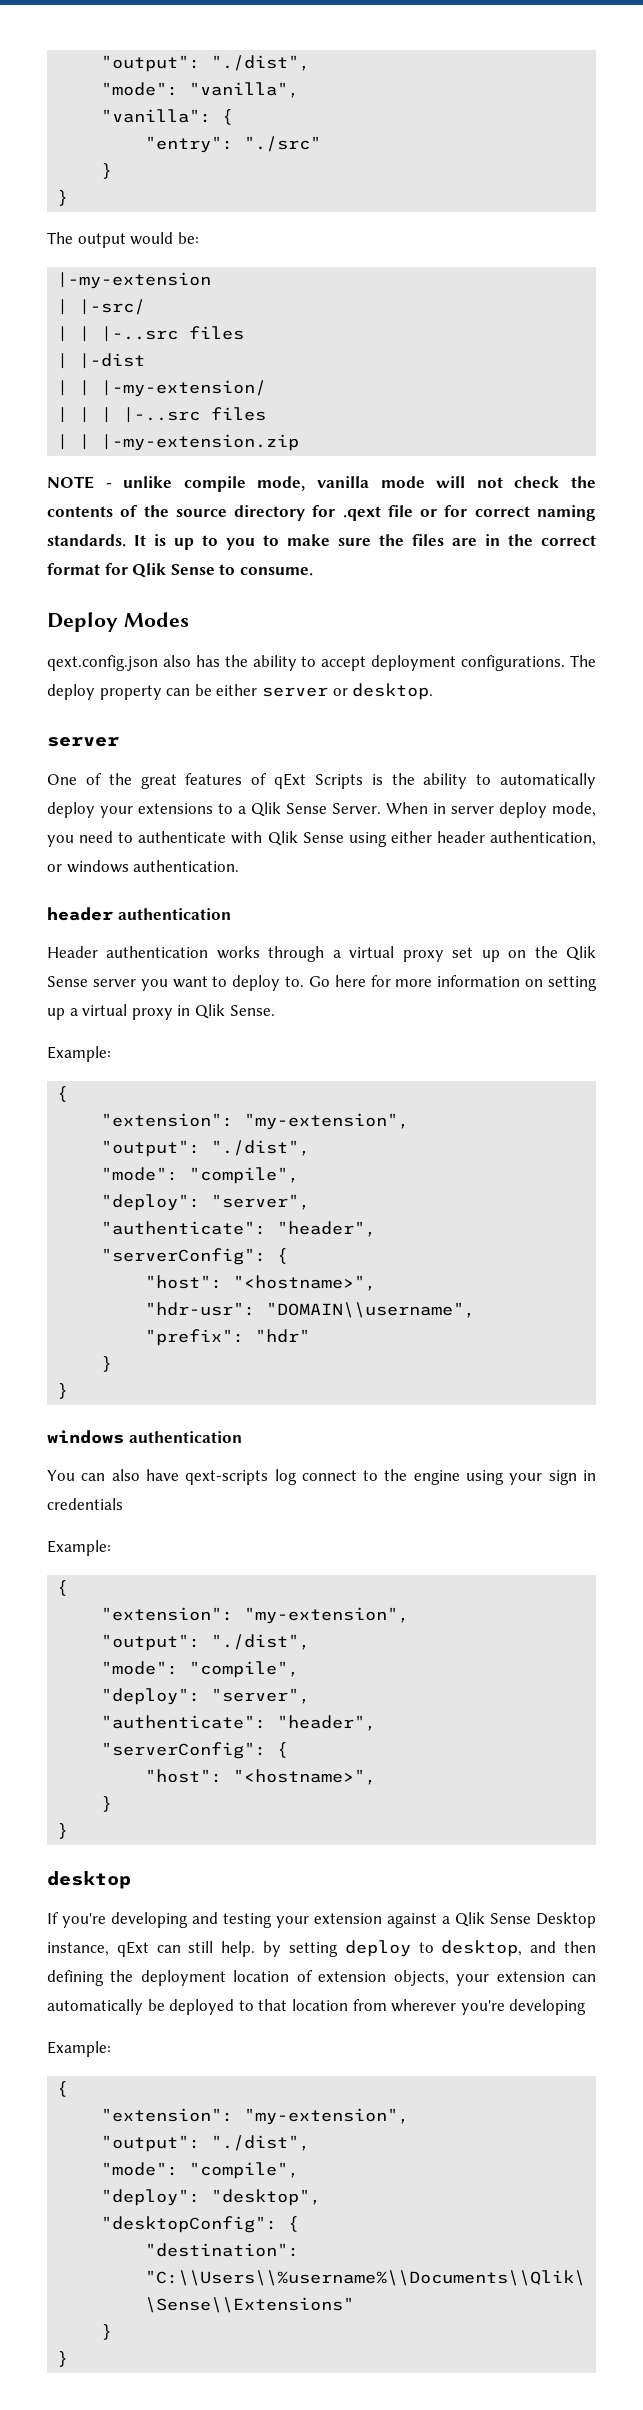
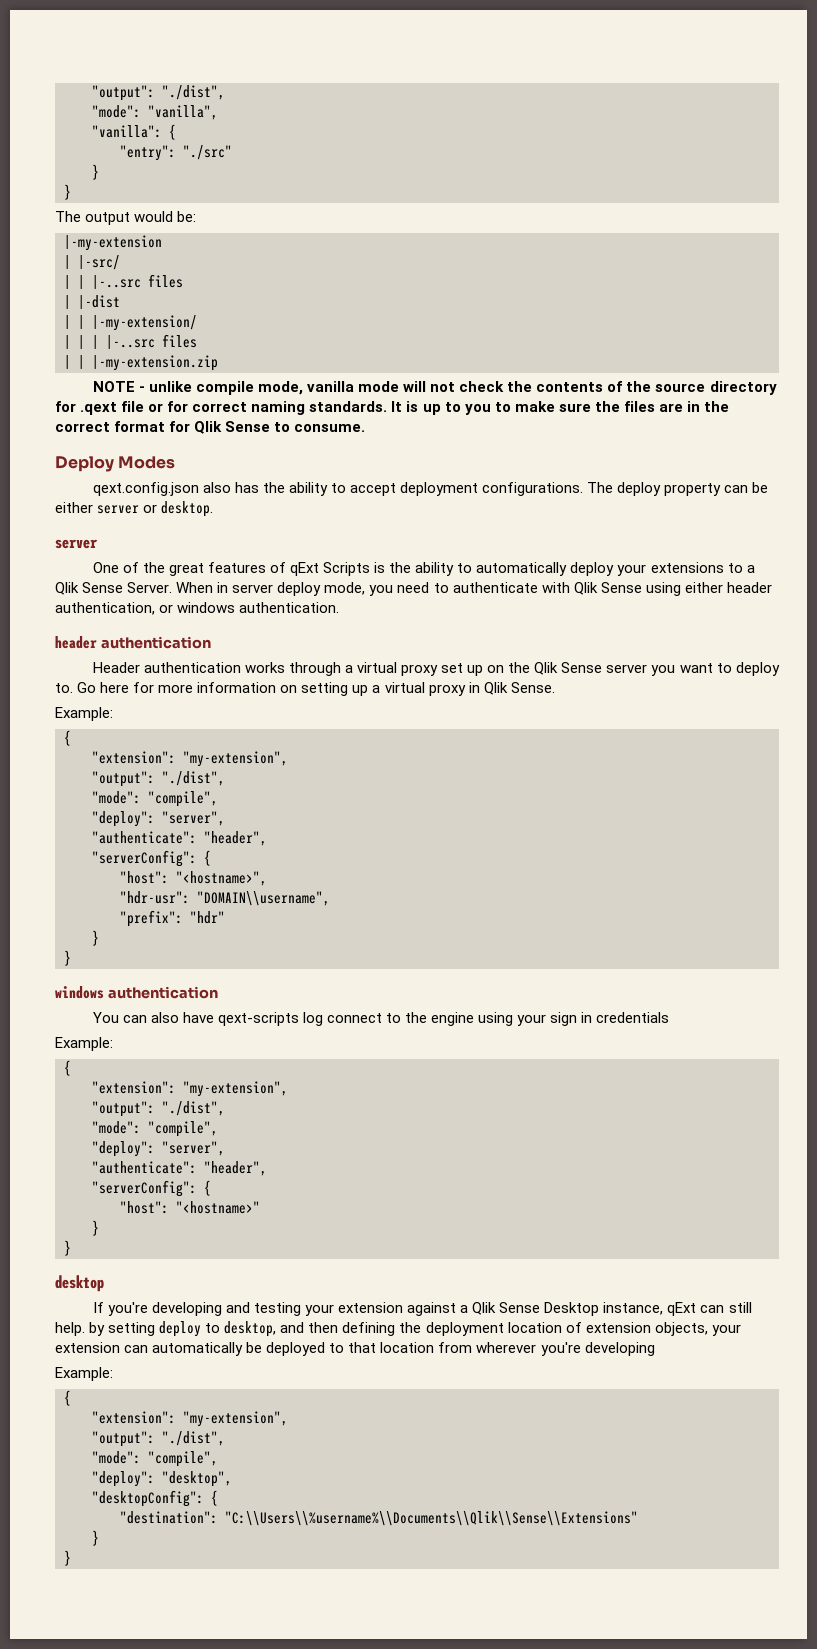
[233,1769,377,1785] "<hostname>", -> [176,1201,260,1214] "<hostname>"

